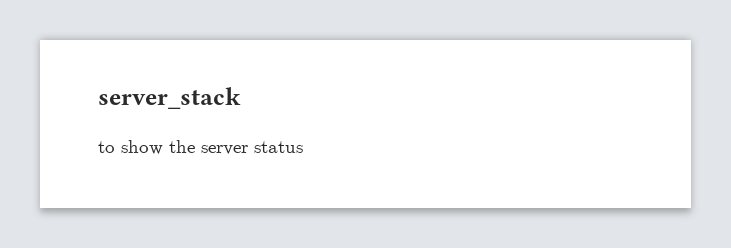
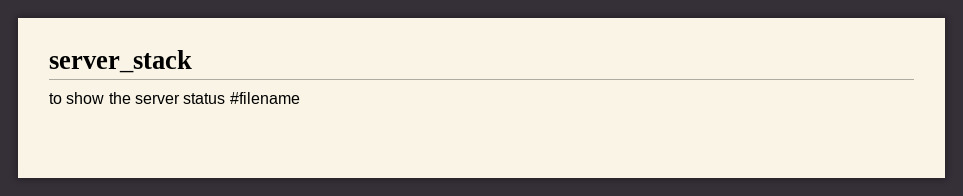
(303, 147) none -> [229,92,300,104] #filename

